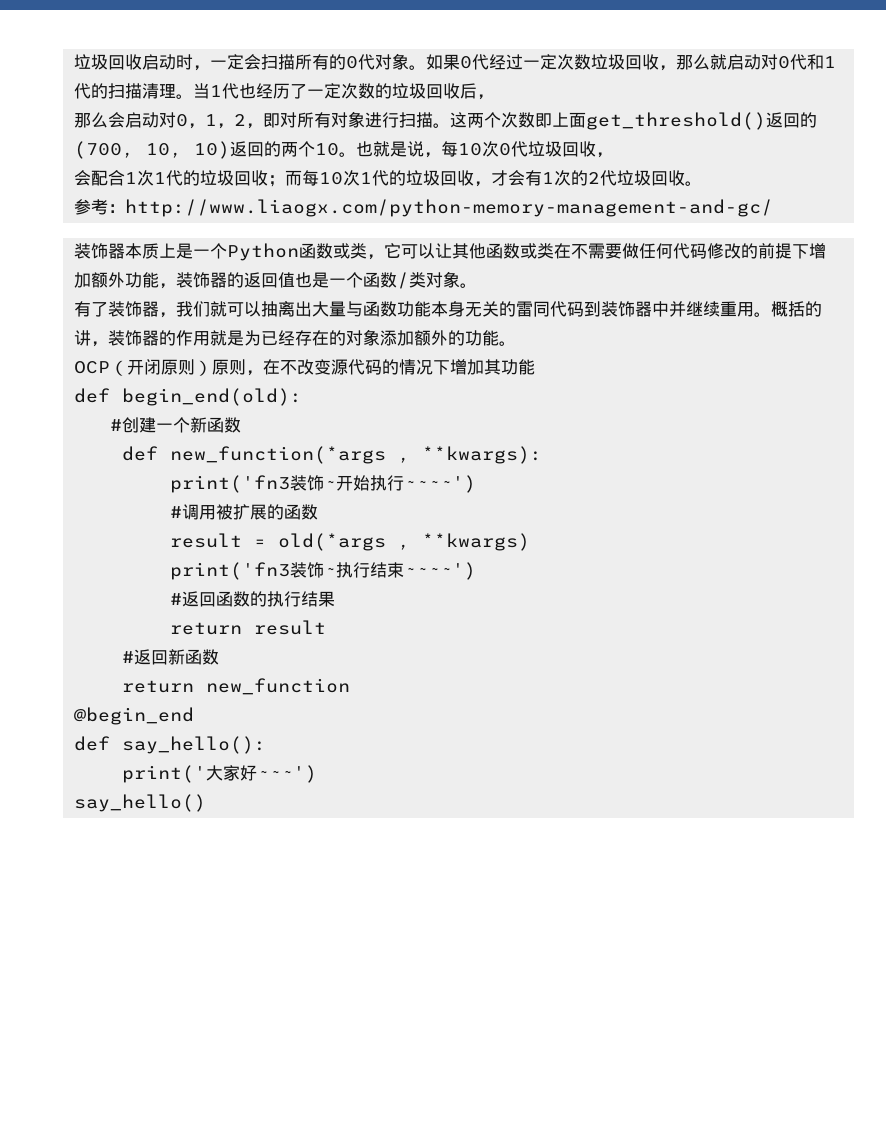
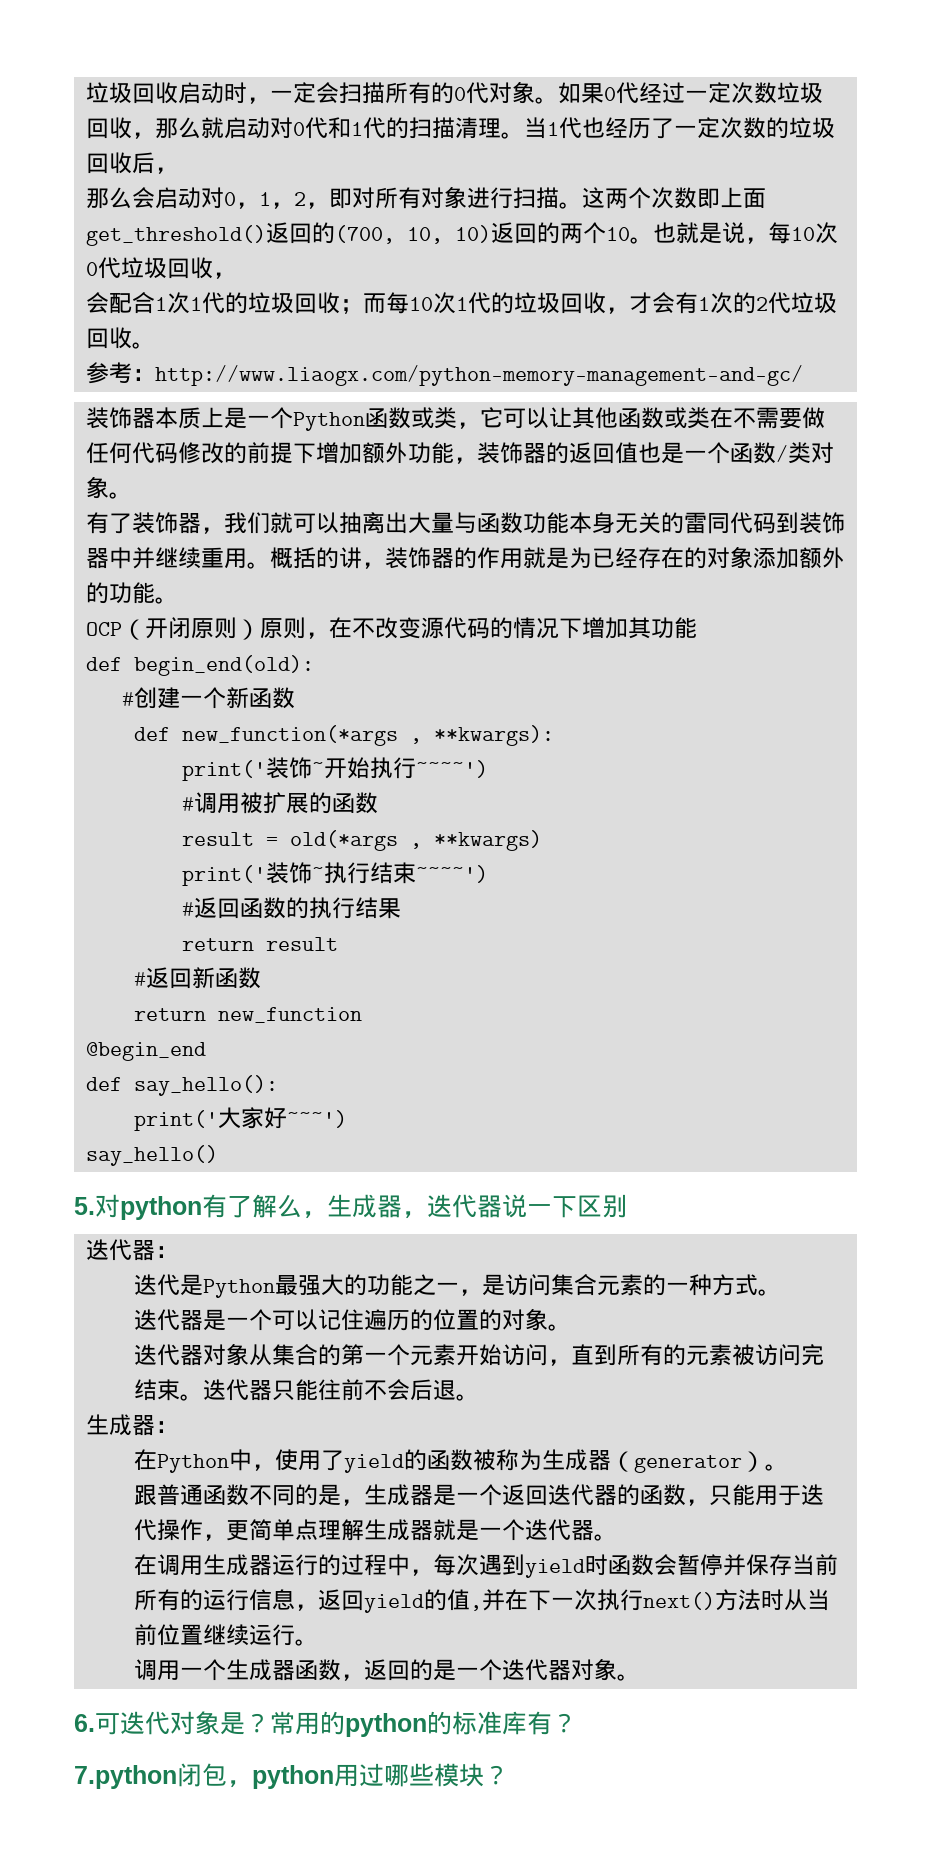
[170,475,291,493] print('fn3 -> [182,760,266,781] print('
[170,562,291,580] print('fn3 -> [182,865,266,886] print('
(207, 803) none -> [74,1194,627,1220] [86,1239,178,1261] [134,1274,781,1298] [134,1308,571,1331] [134,1343,824,1366] [134,1379,479,1401] [86,1414,178,1436] [134,1449,788,1473] [134,1484,824,1506] [134,1519,617,1541] [134,1554,838,1578] [134,1589,830,1613] [134,1624,318,1646] [134,1658,640,1681] [74,1711,577,1737] [74,1763,509,1789] // 5.对python有了解么，生成器，迭代器说一下区别 // 迭代器： // 迭代是Python最强大的功能之一，是访问集合元素的一种方式。 // 迭代器是一个可以记住遍历的位置的对象。 // 迭代器对象从集合的第一个元素开始访问，直到所有的元素被访问完结束。迭代器只能往前不会后退。 // 生成器： // 在Python中，使用了yield的函数被称为生成器（generator）。 // 跟普通函数不同的是，生成器是一个返回迭代器的函数，只能用于迭代操作，更简单点理解生成器就是一个迭代器。 // 在调用生成器运行的过程中，每次遇到yield时函数会暂停并保存当前所有的运行信息，返回yield的值,并在下一次执行next()方法时从当前位置继续运行。 // 调用一个生成器函数，返回的是一个迭代器对象。 // 6.可迭代对象是？常用的python的标准库有？ // 7.python闭包，python用过哪些模块？

